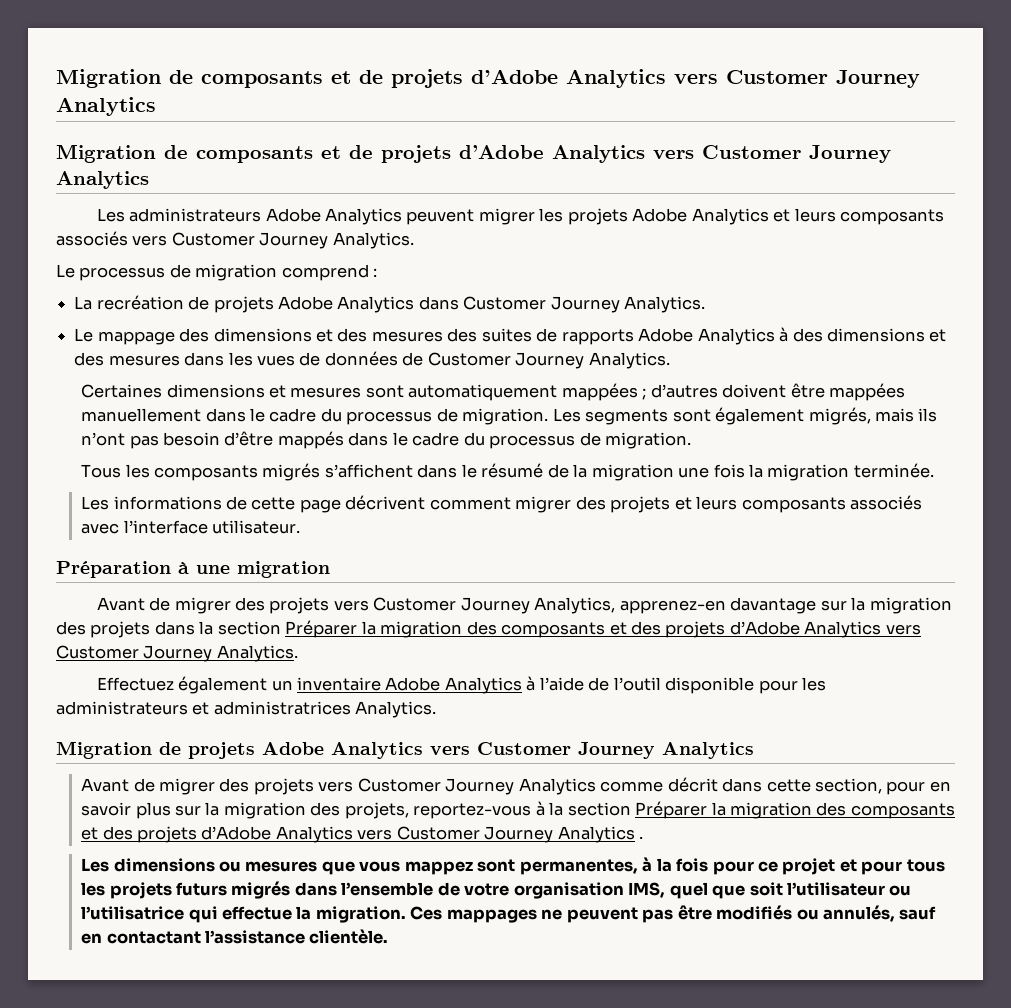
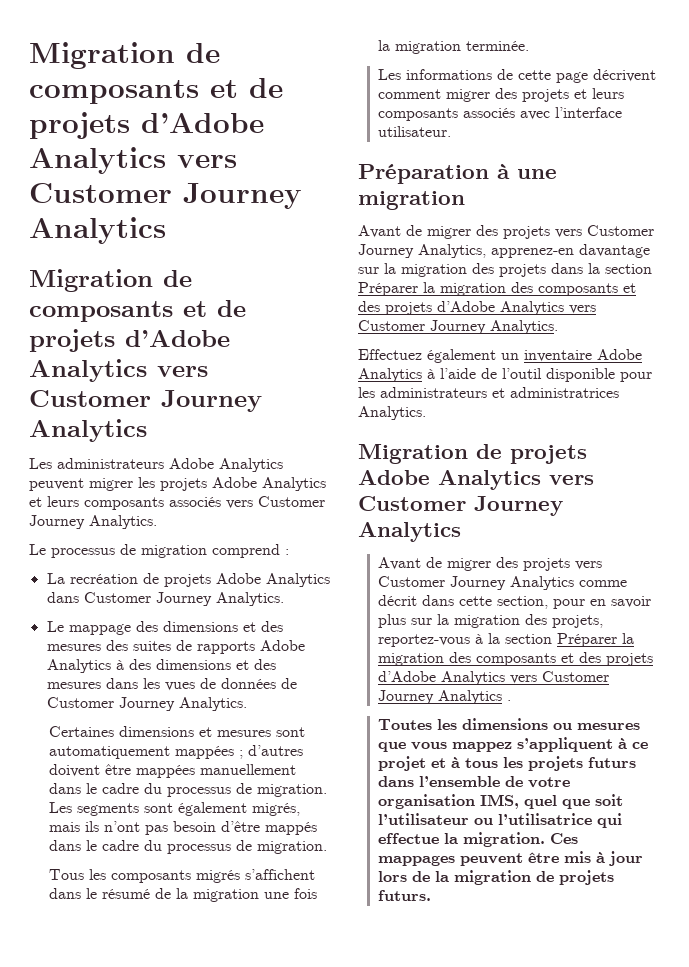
[81,858,110,872] Les -> [378,719,458,730] Toutes les
[477,857,754,875] sont permanentes, à la fois pour -> [517,737,628,752] s’appliquent à
[861,861,903,875] pour -> [451,756,461,768] à
[231,881,291,899] migrés -> (637, 762) none
[541,905,937,923] [81,929,389,944] ne peuvent pas être modifiés ou annulés, sauf en contactant l’assistance clientèle. -> [460,851,644,866] [378,870,615,885] [378,890,432,901] peuvent être mis à jour lors de la migration de projets futurs.

